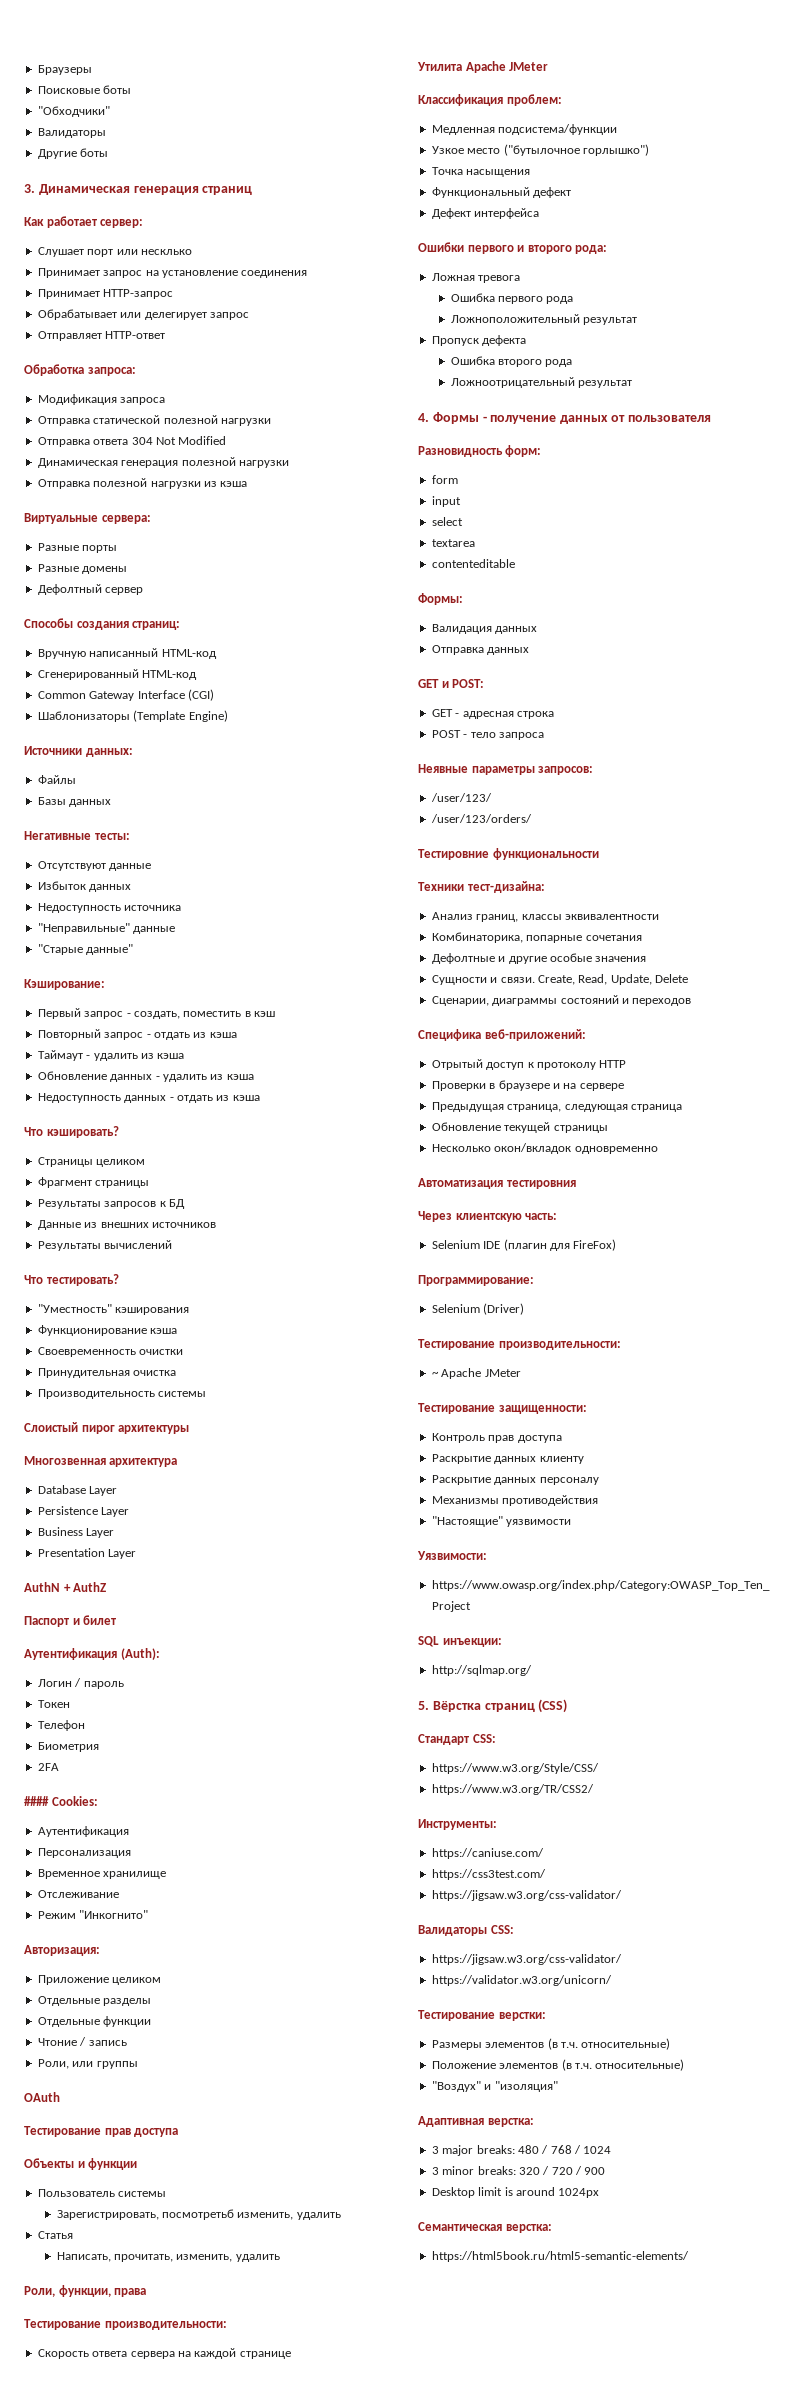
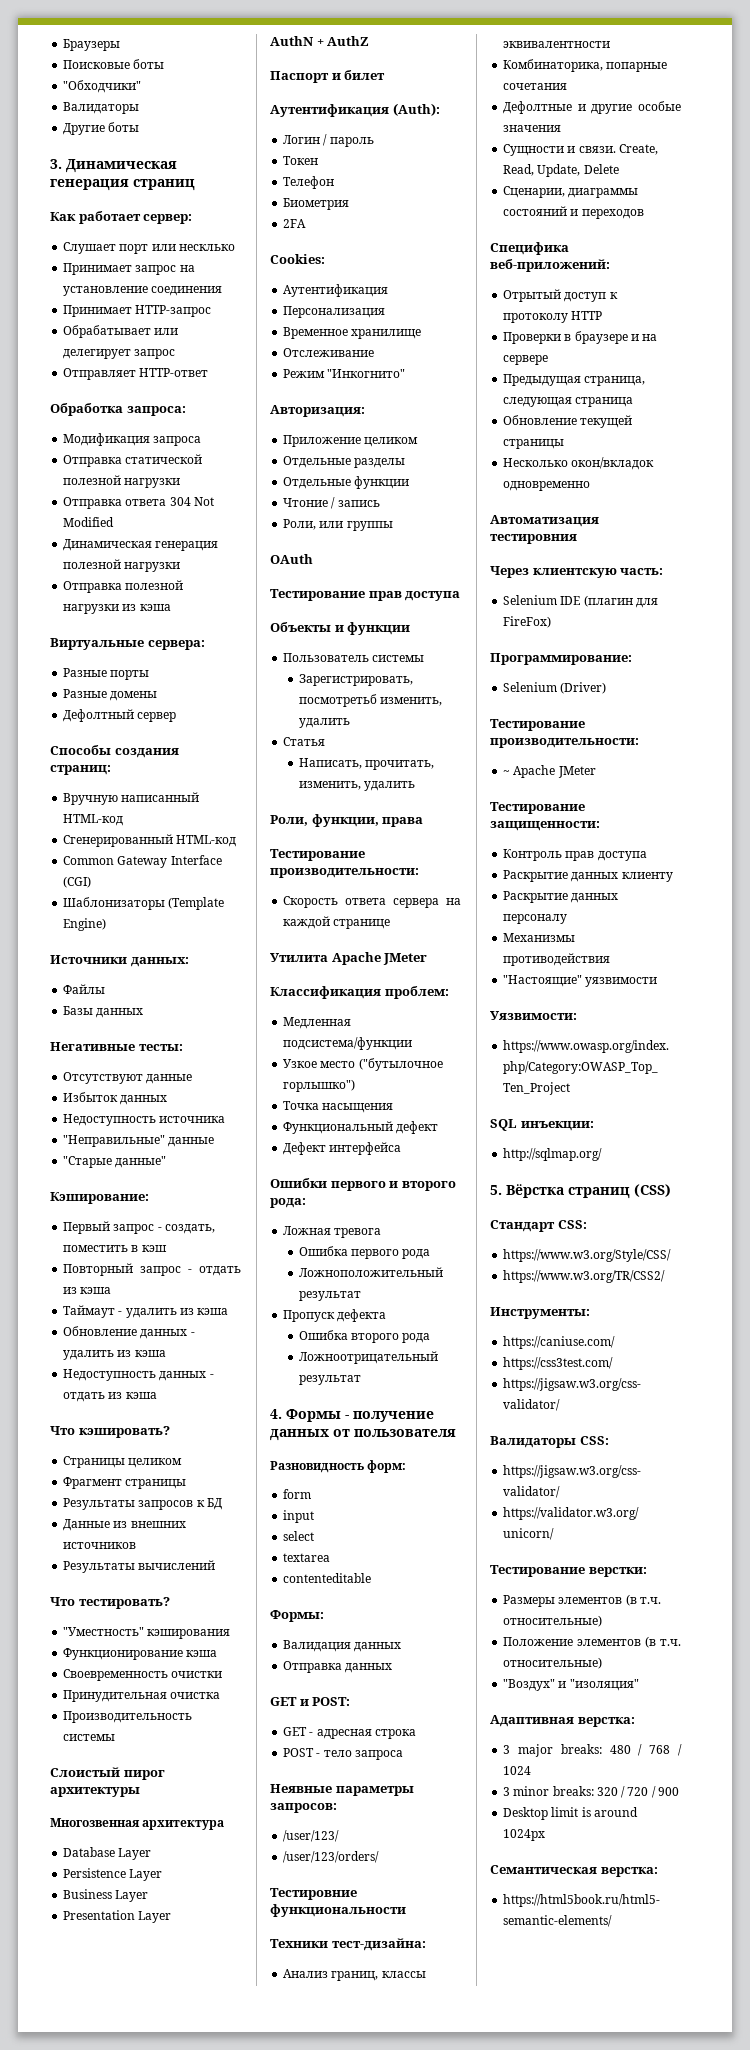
[24,1796,49,1806] #### -> (307, 223) none

